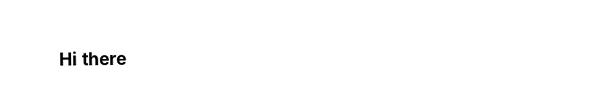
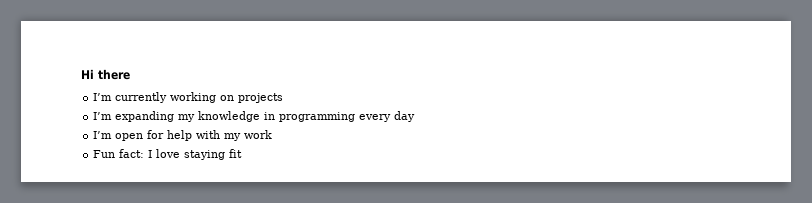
(127, 58) none -> [93,92,284,103] [93,111,416,122] [93,130,273,141] [93,149,243,160] // I’m currently working on projects // I’m expanding my knowledge in programming every day // I’m open for help with my work // Fun fact: I love staying fit

